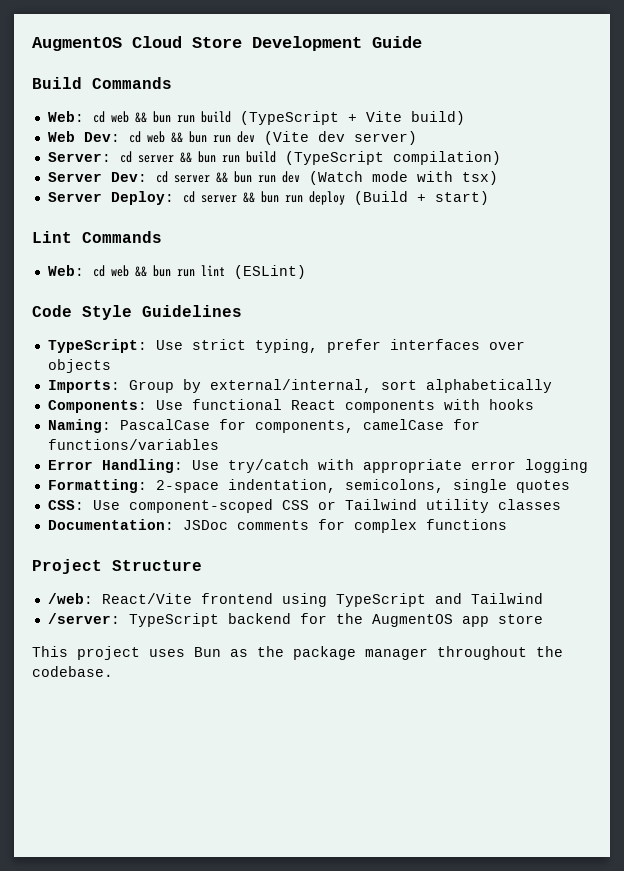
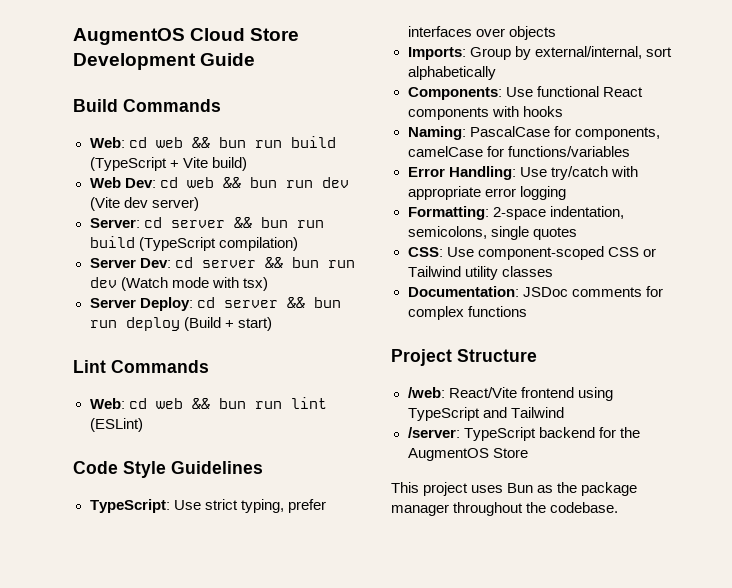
[461,614,543,627] app store -> [492,448,528,458] Store

